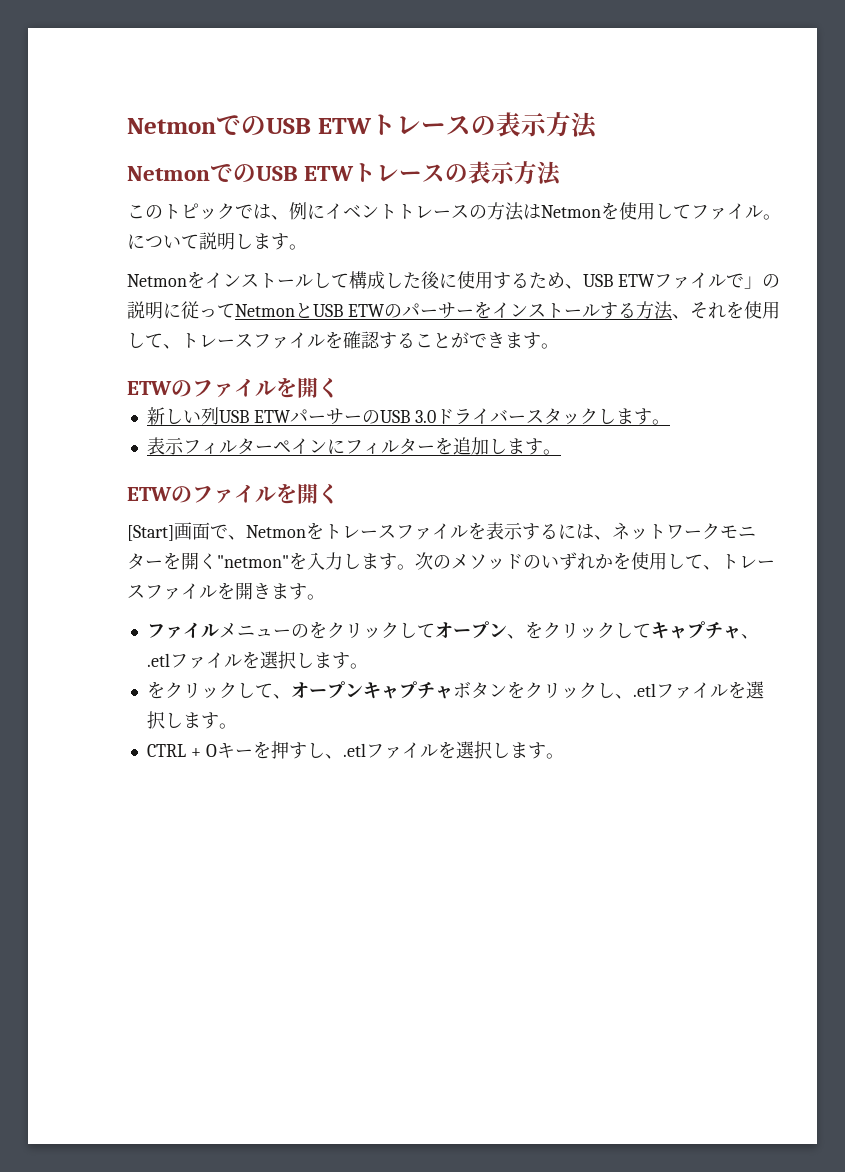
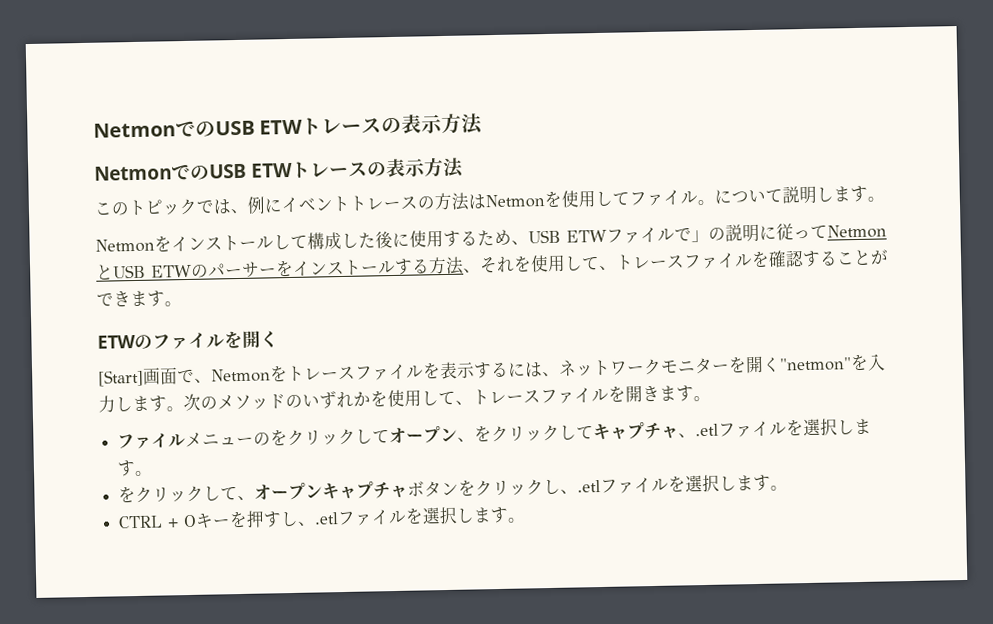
[146,407,670,425] [146,437,561,455] [127,483,339,504] // 新しい列USB ETWパーサーのUSB 3.0ドライバースタックします。 // 表示フィルターペインにフィルターを追加します。 // ETWのファイルを開く -> (279, 339) none

